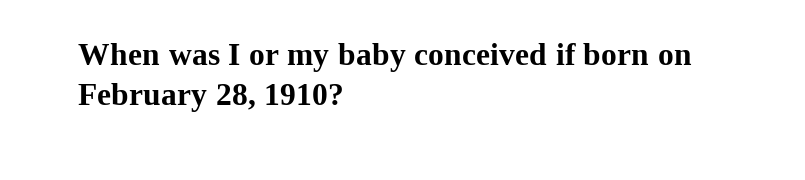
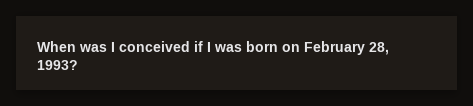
[248,43,576,72] or my baby conceived if -> [119,41,242,52] conceived if I was
[264,84,345,105] 1910? -> [37,60,78,70] 1993?

